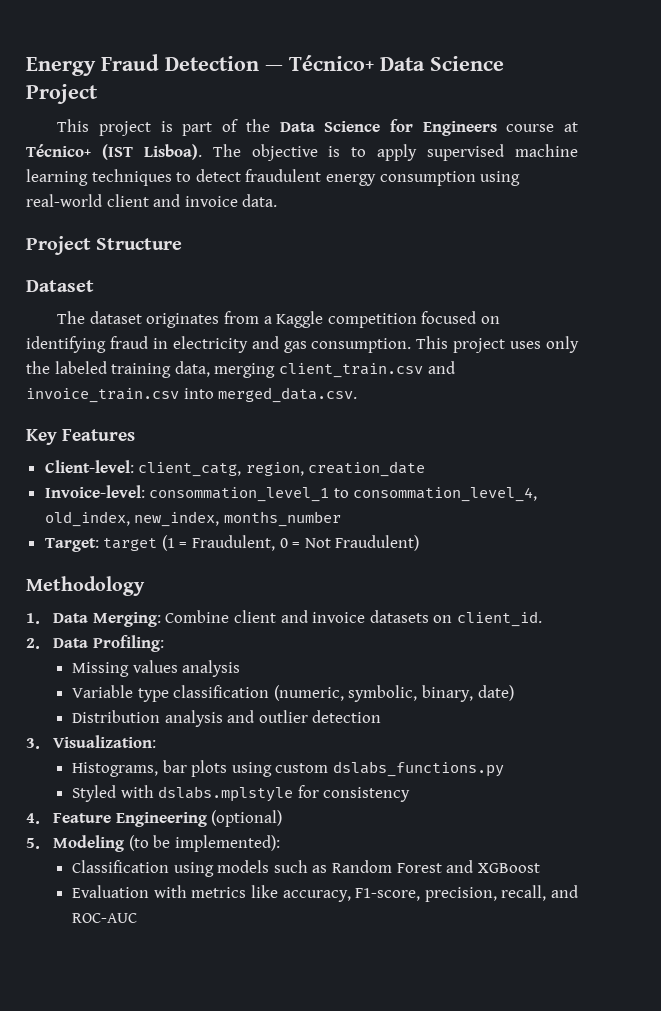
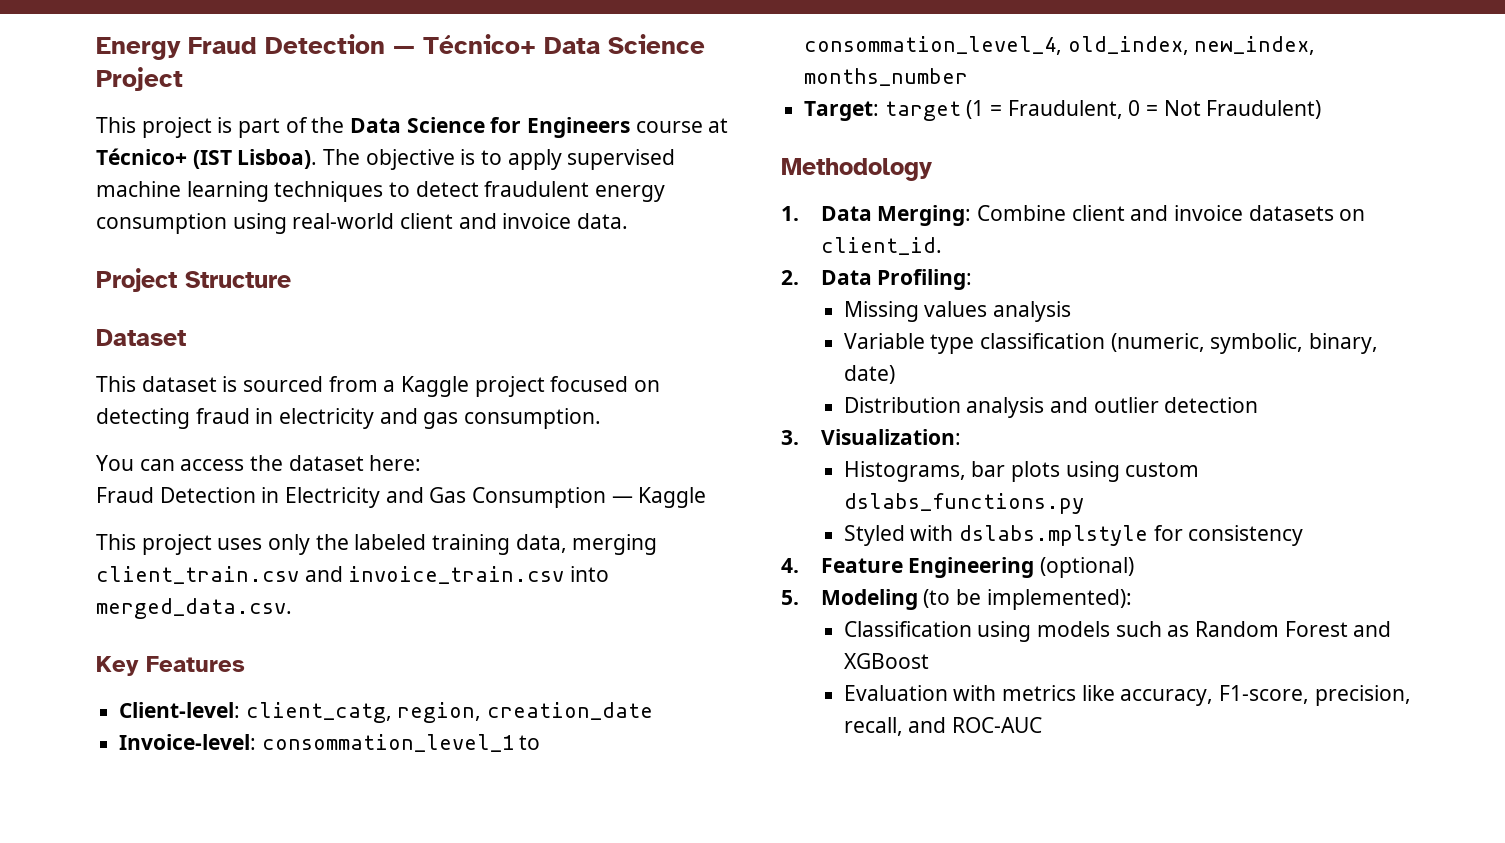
[57,311,220,328] The dataset originates -> [96,376,324,392] This dataset is sourced
[327,313,417,328] competition -> [474,376,545,397] project
[26,336,106,353] identifying -> [96,408,190,429] detecting
(412, 345) none -> [96,455,422,471] [96,487,707,508] // You can access the dataset here: // Fraud Detection in Electricity and Gas Consumption — Kaggle //

